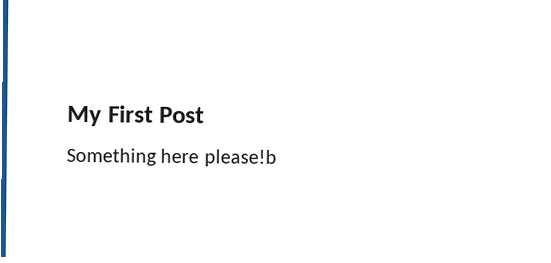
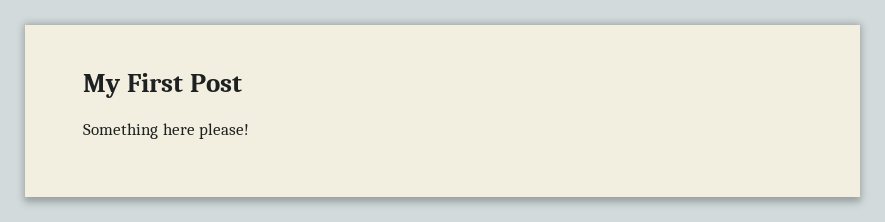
[203,149,277,168] please!b -> [199,123,250,139] please!

